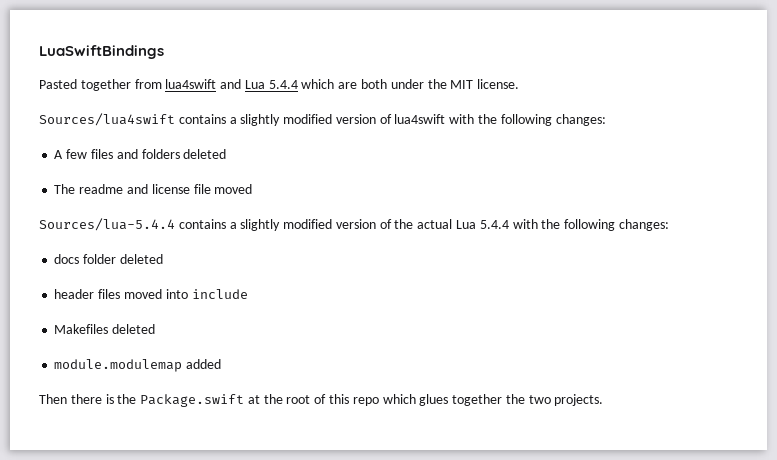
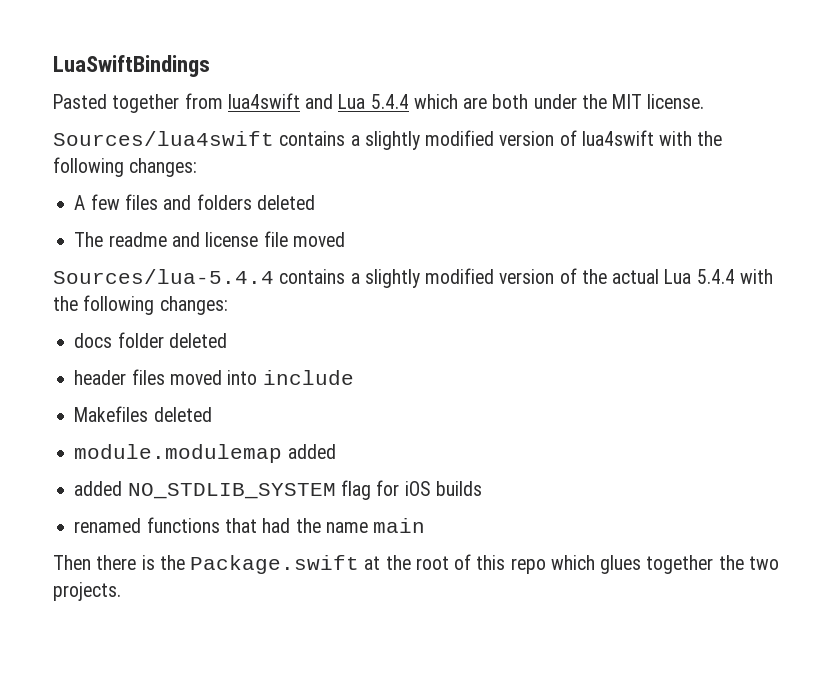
(222, 364) none -> [74,480,482,500] [74,517,426,533] // added NO_STDLIB_SYSTEM flag for iOS builds // renamed functions that had the name main

